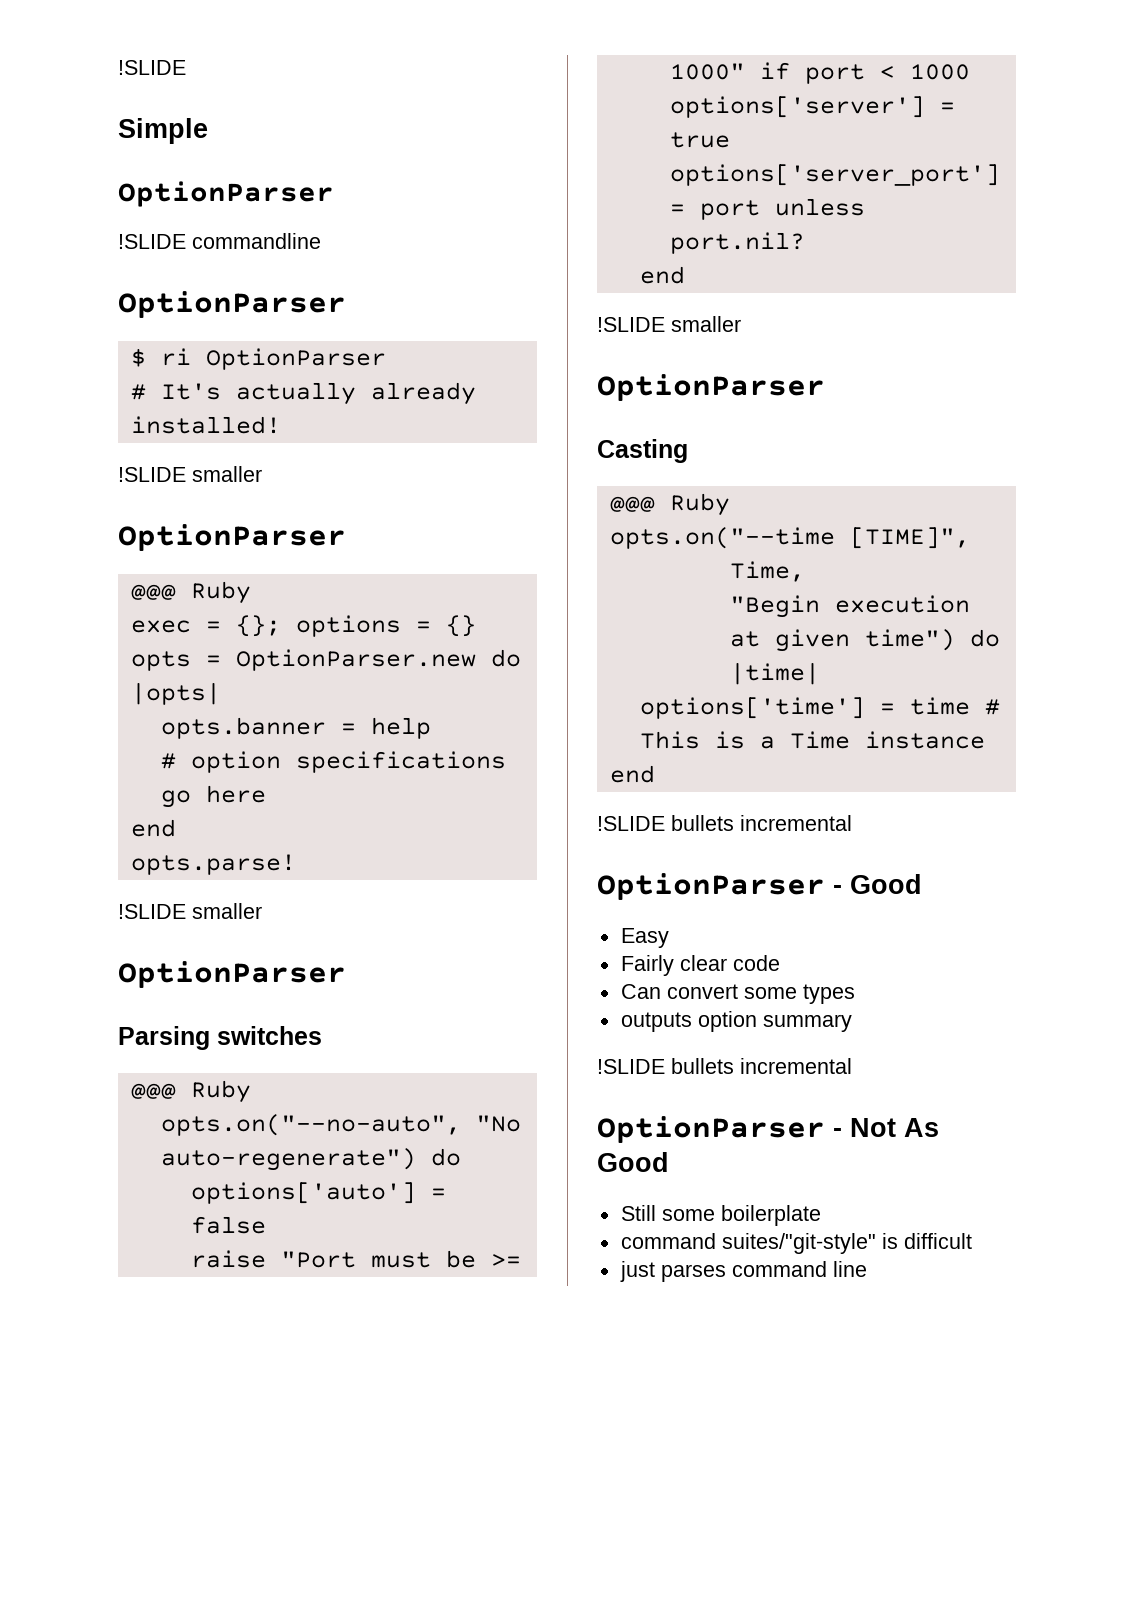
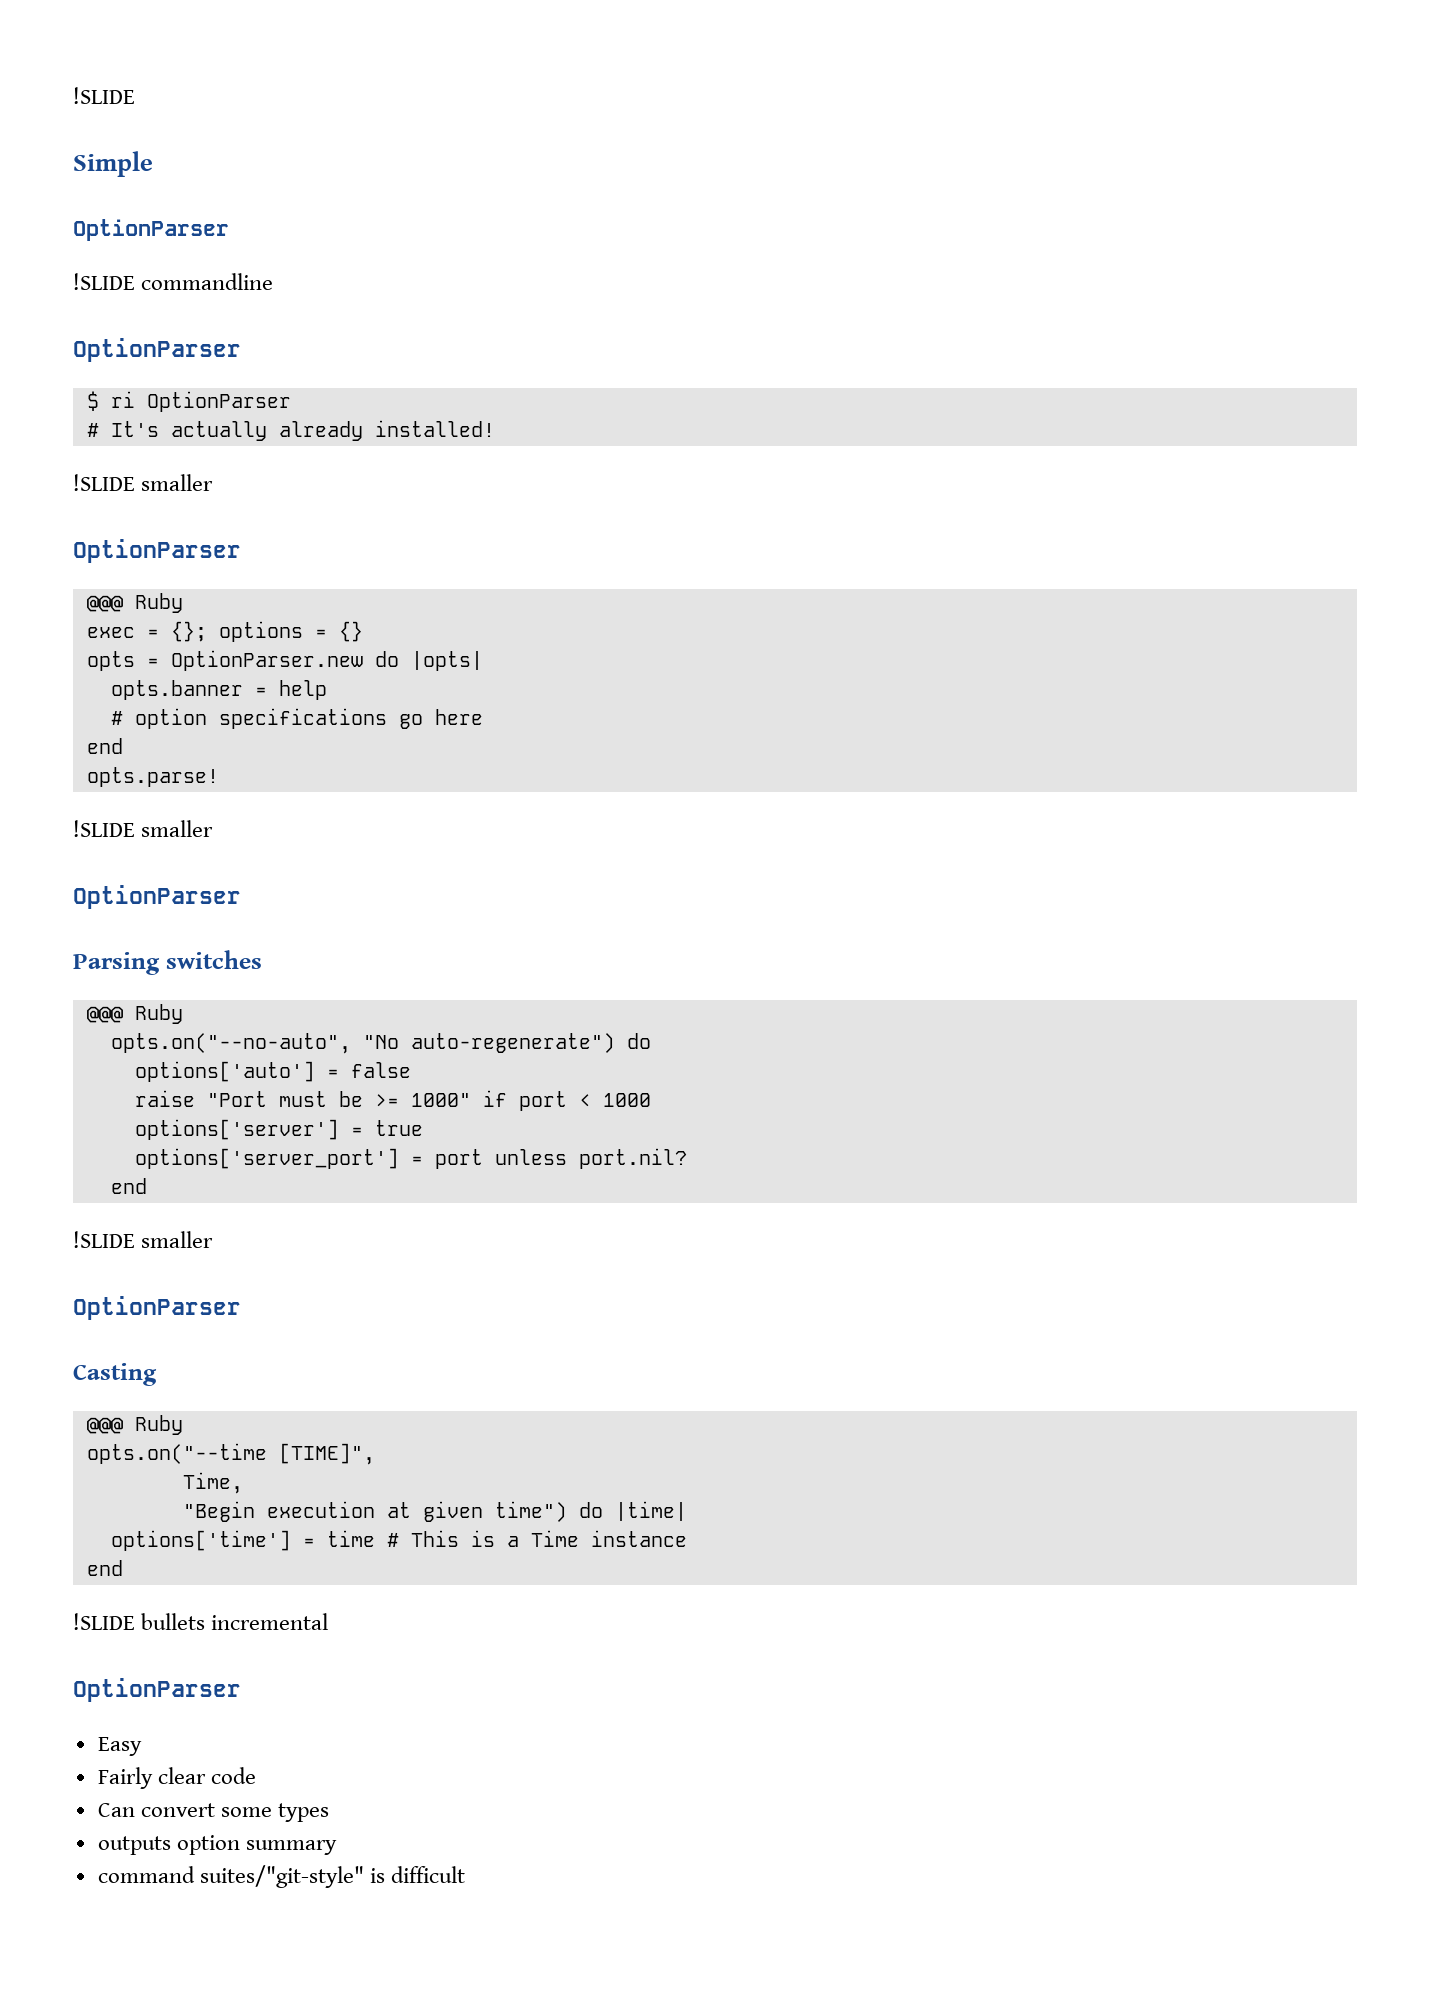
[833,874,922,894] - Good -> (241, 1690) none
[597,1058,852,1074] [597,1116,939,1143] [597,1152,669,1172] [620,1205,821,1226] // !SLIDE bullets incremental // OptionParser - Not As Good // Still some boilerplate -> (337, 1847) none
[619,1261,867,1282] // just parses command line -> (465, 1874) none

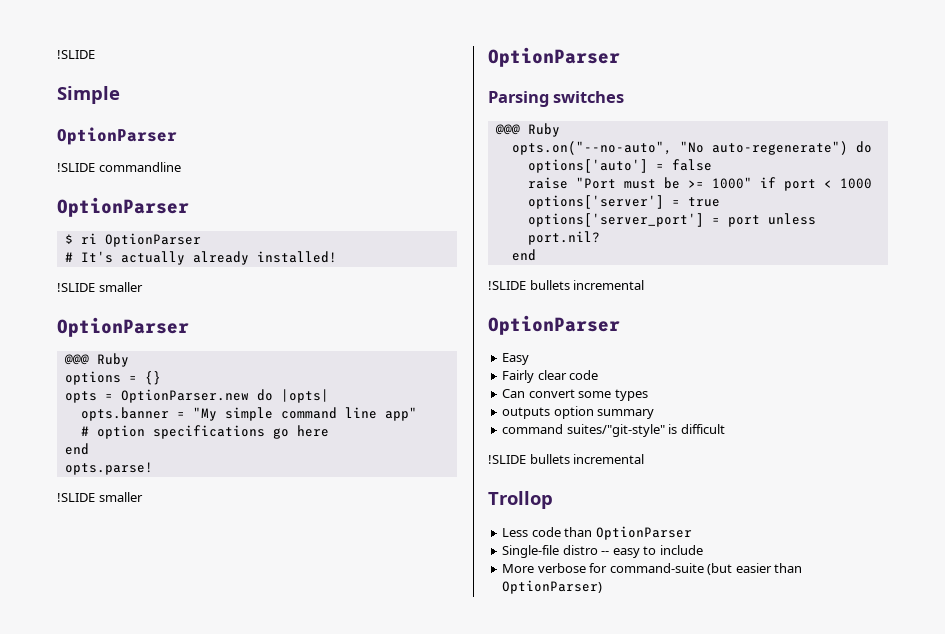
[86,621,207,642] exec = {}; -> (129, 360) none
[278,680,327,700] help -> [192,407,417,421] "My simple command line app"
[73,1231,214,1248] [73,1296,241,1320] [73,1363,157,1386] [86,1415,183,1435] [86,1443,375,1465] [182,1472,243,1494] [182,1501,687,1522] [110,1530,687,1551] [86,1560,123,1576] // !SLIDE smaller // OptionParser // Casting // @@@ Ruby // opts.on("--time [TIME]", // Time, // "Begin execution at given time") do |time| // options['time'] = time # This is a Time instance // end -> (536, 255) none
(465, 1874) none -> [488,454,645,464] [488,491,553,509] [502,526,692,540] [502,545,703,558] [502,563,803,575] [502,580,603,594] // !SLIDE bullets incremental // Trollop // Less code than OptionParser // Single-file distro -- easy to include // More verbose for command-suite (but easier than OptionParser)

